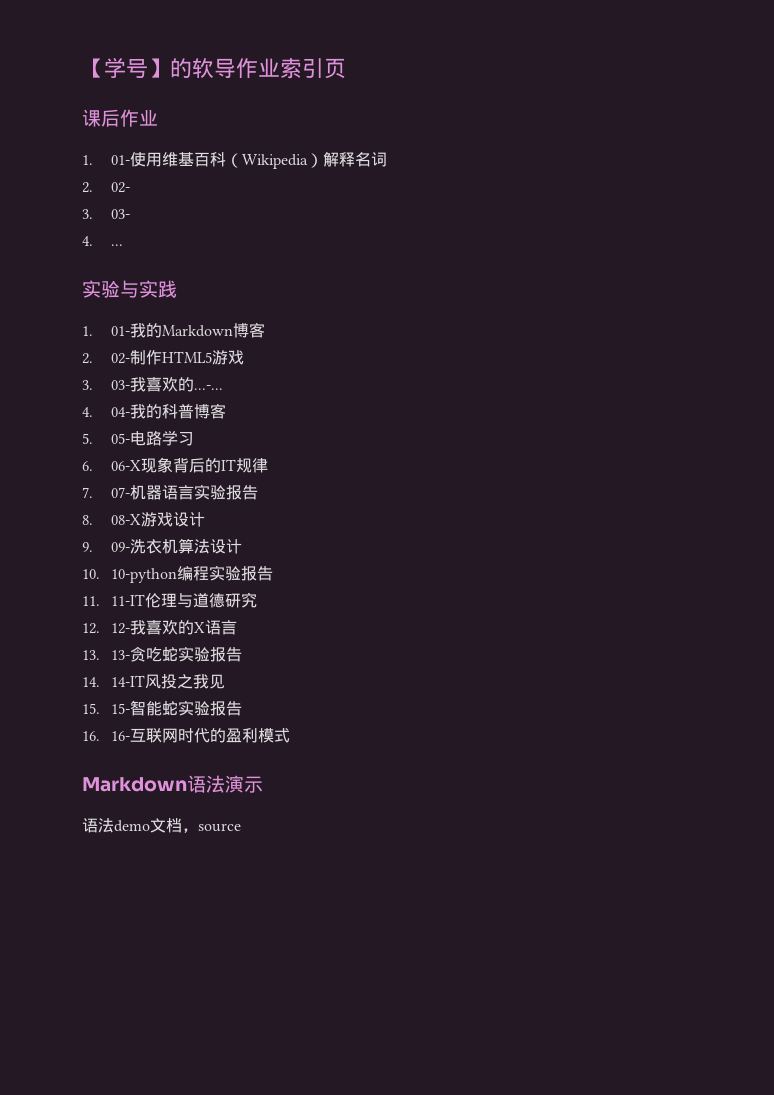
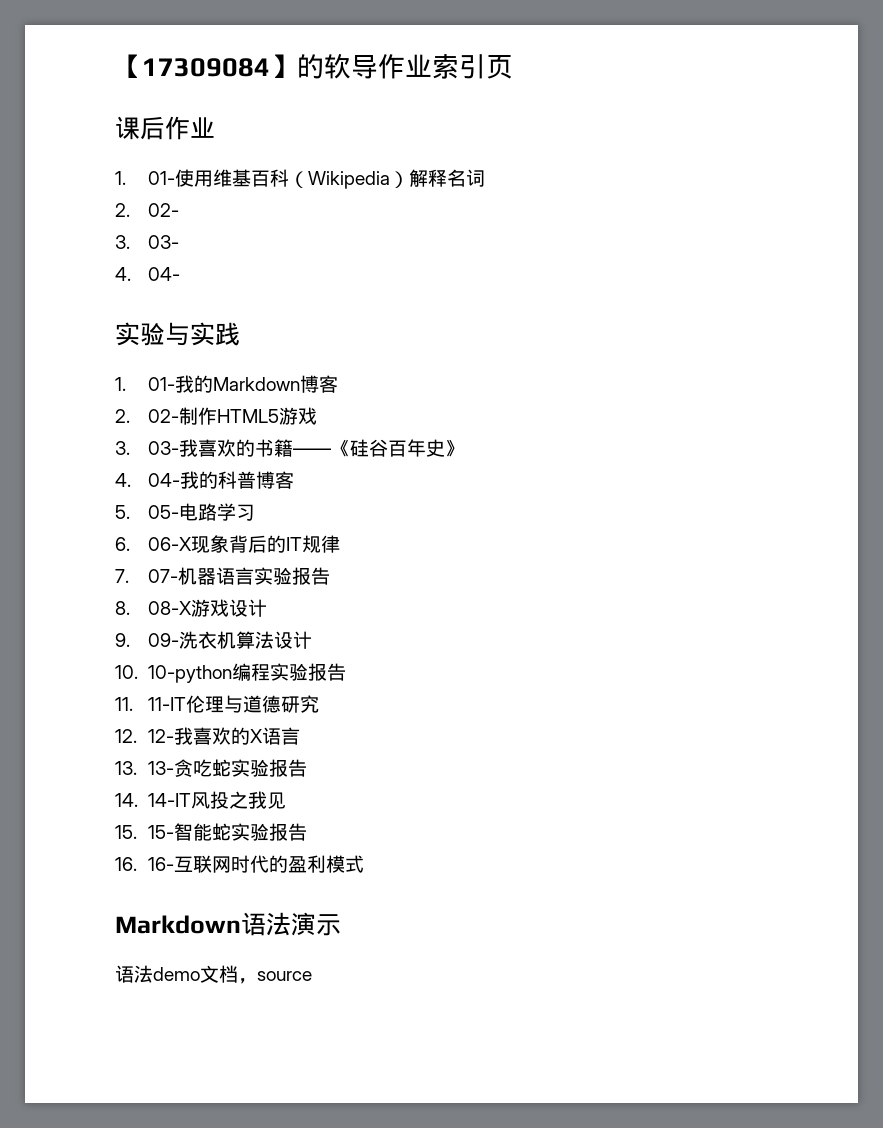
[104,58,148,78] 学号 -> [142,58,270,77] 17309084
[110,244,123,246] ... -> [148,267,181,281] 04-
[193,385,223,390] ...-... -> [255,439,465,457] 书籍——《硅谷百年史》

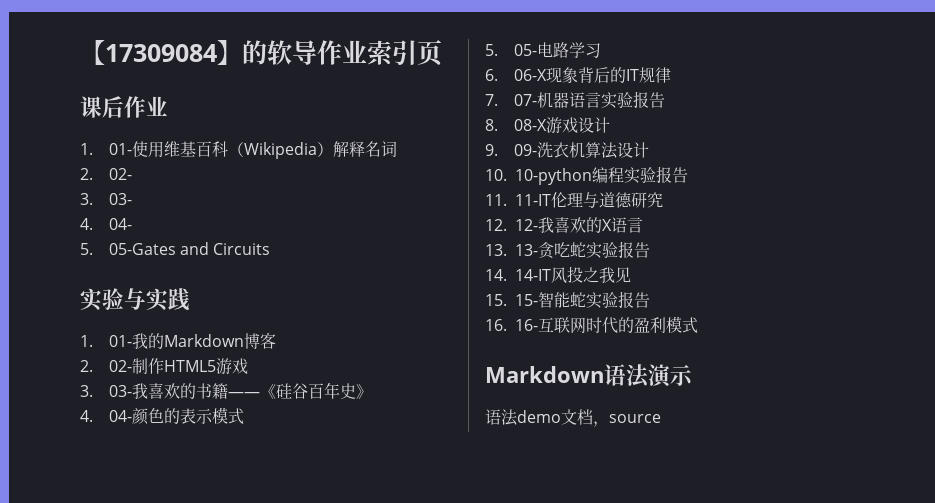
(181, 274) none -> [80,242,271,255] // 5. 05-Gates and Circuits
[180,471,295,489] 我的科普博客 -> [131,407,244,425] 颜色的表示模式

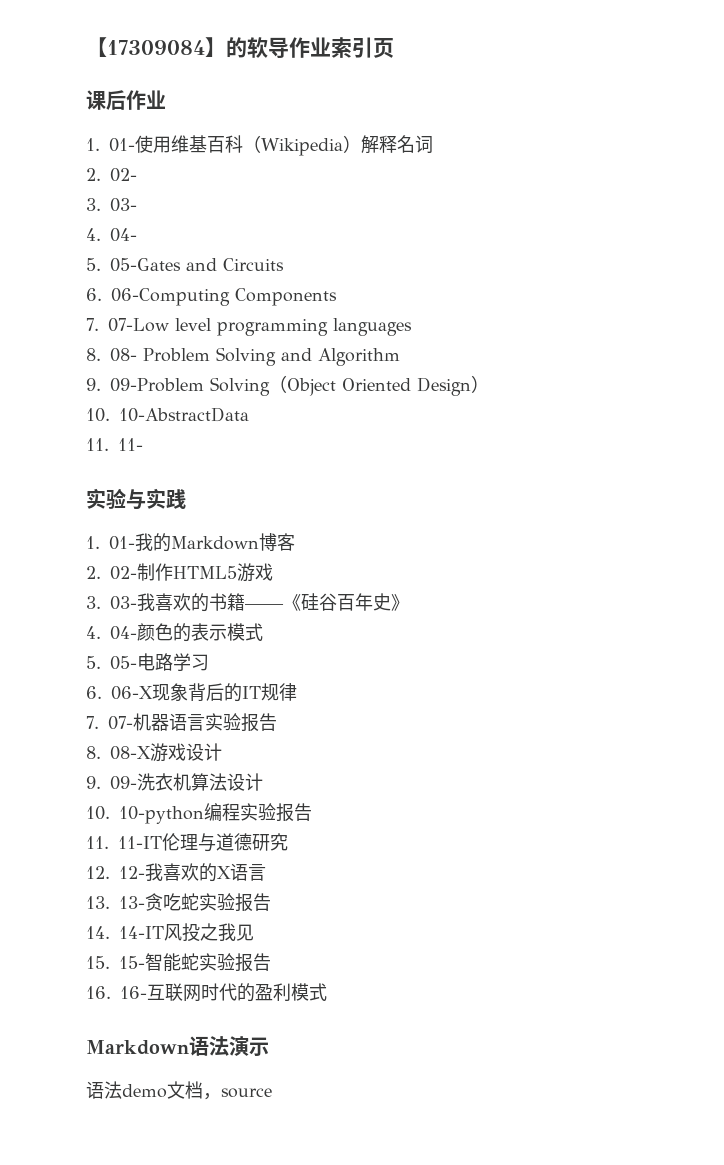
(271, 249) none -> [86,288,337,306] [86,318,412,336] [86,347,400,366] [86,375,489,396] [86,407,249,422] [86,438,143,451] // 6. 06-Computing Components // 7. 07-Low level programming languages // 8. 08- Problem Solving and Algorithm // 9. 09-Problem Solving（Object Oriented Design） // 10. 10-AbstractData // 11. 11-

